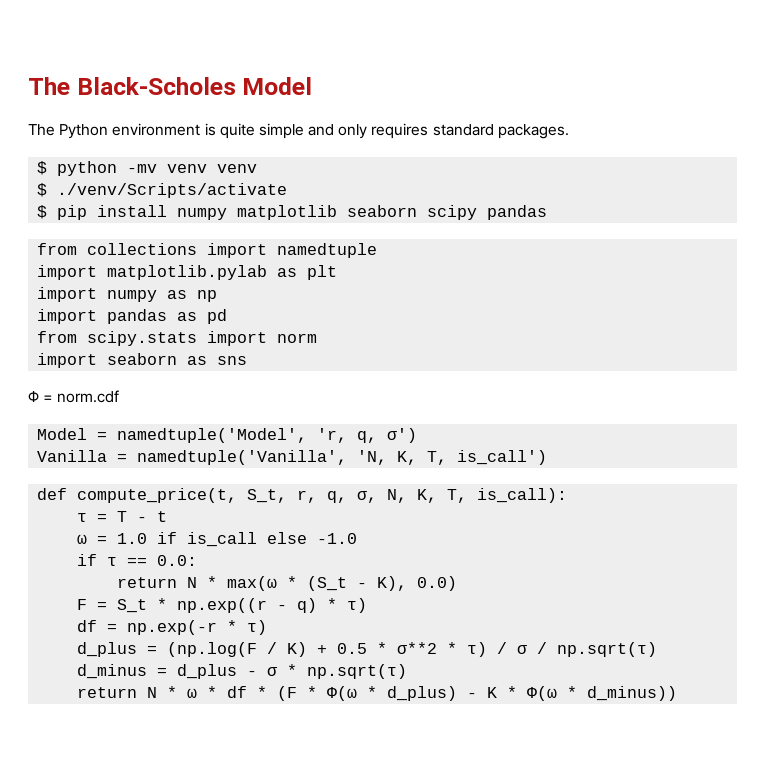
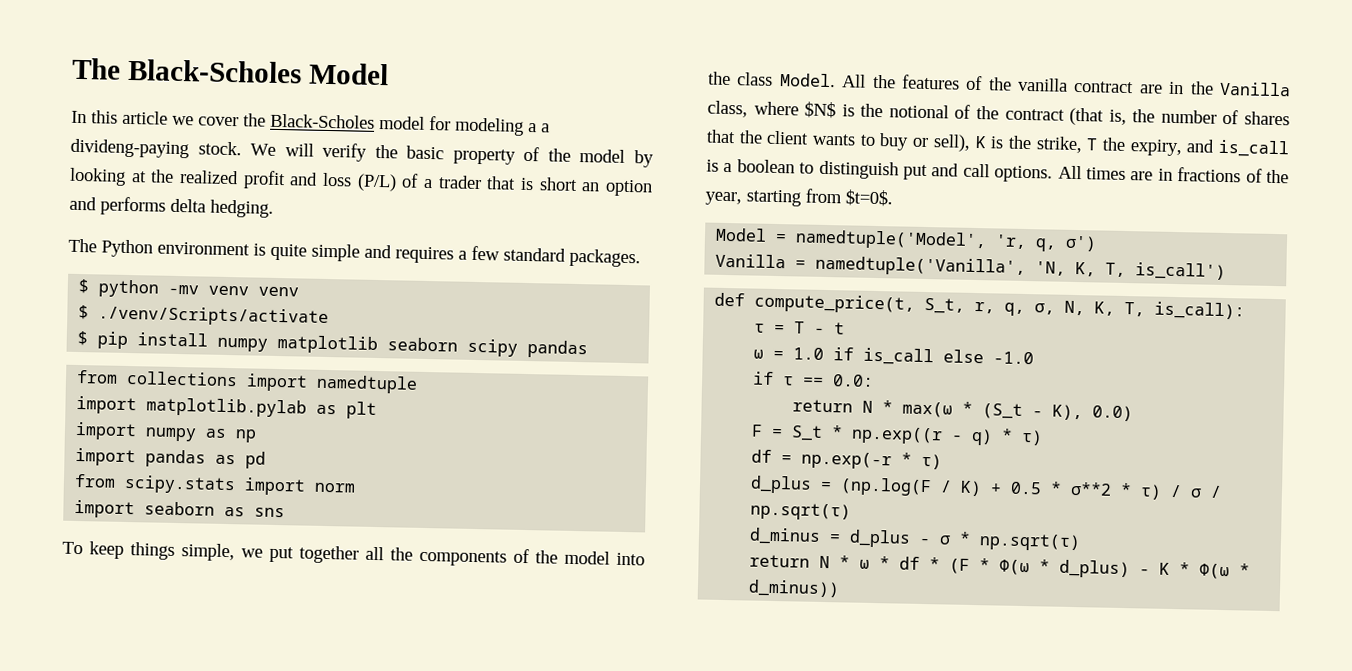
(313, 86) none -> [71,110,550,136] [70,138,655,168] [69,167,654,197] [69,196,274,218] // In this article we cover the Black-Scholes model for modeling a a divideng-paying stock. We will verify the basic property of the model by looking at the realized profit and loss (P/L) of a trader that is short an option and performs delta hedging.
[338,123,429,139] only requires -> [395,245,500,264] requires a few
[28,390,120,403] Φ = norm.cdf -> [62,541,645,567] [708,71,1291,97] [707,100,1290,126] [706,129,1290,158] [706,159,1289,184] [705,188,893,207] To keep things simple, we put together all the components of the model into the class Model. All the features of the vanilla contract are in the Vanilla class, where $N$ is the notional of the contract (that is, the number of shares that the client wants to buy or sell), K is the strike, T the expiry, and is_call is a boolean to distinguish put and call options. All times are in fractions of the year, starting from $t=0$.

